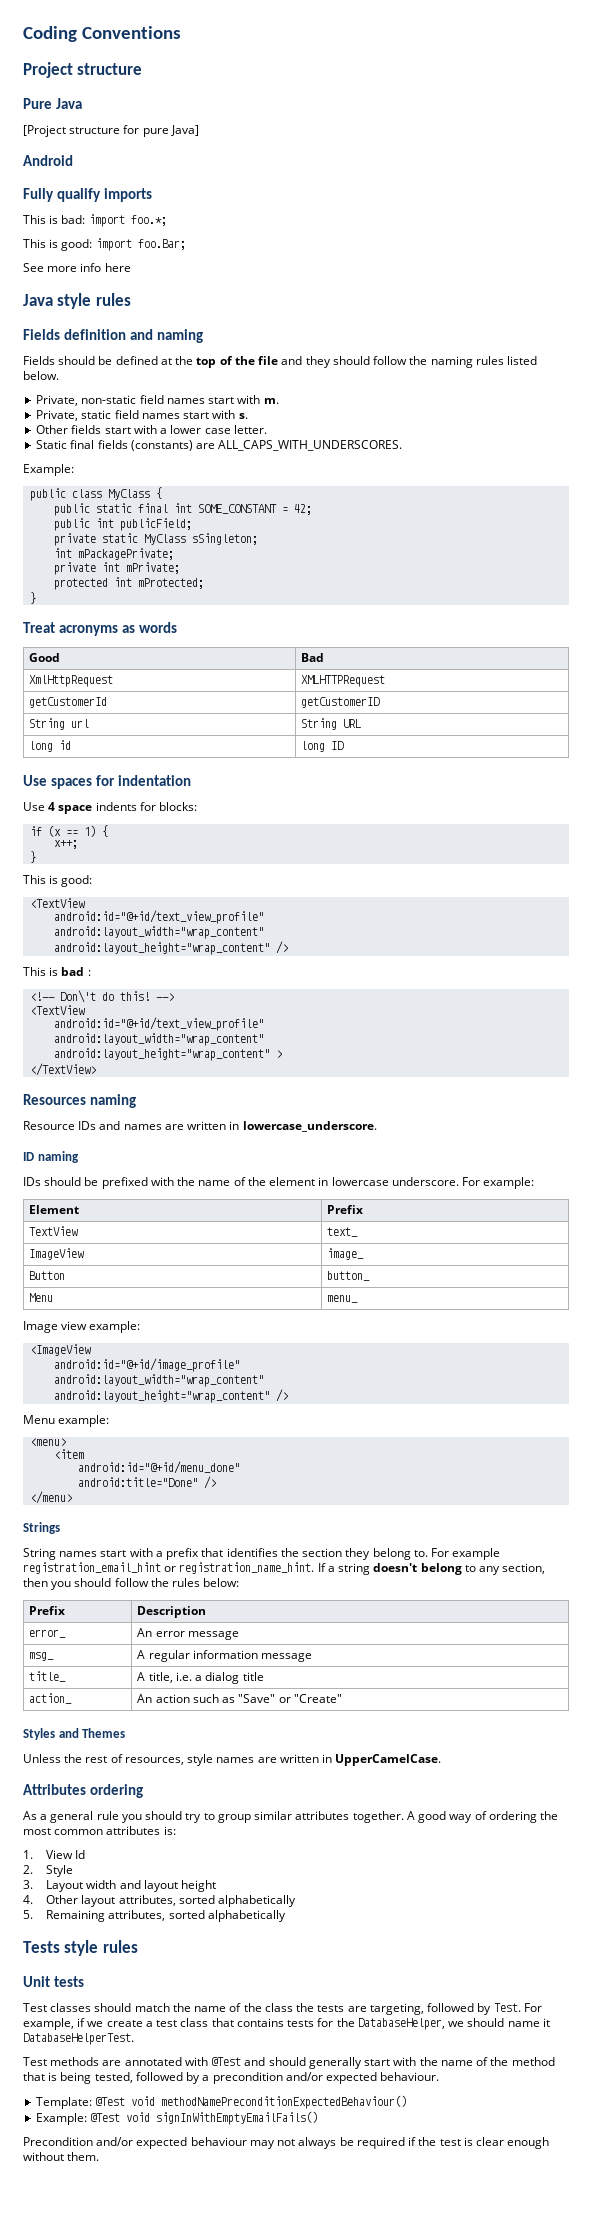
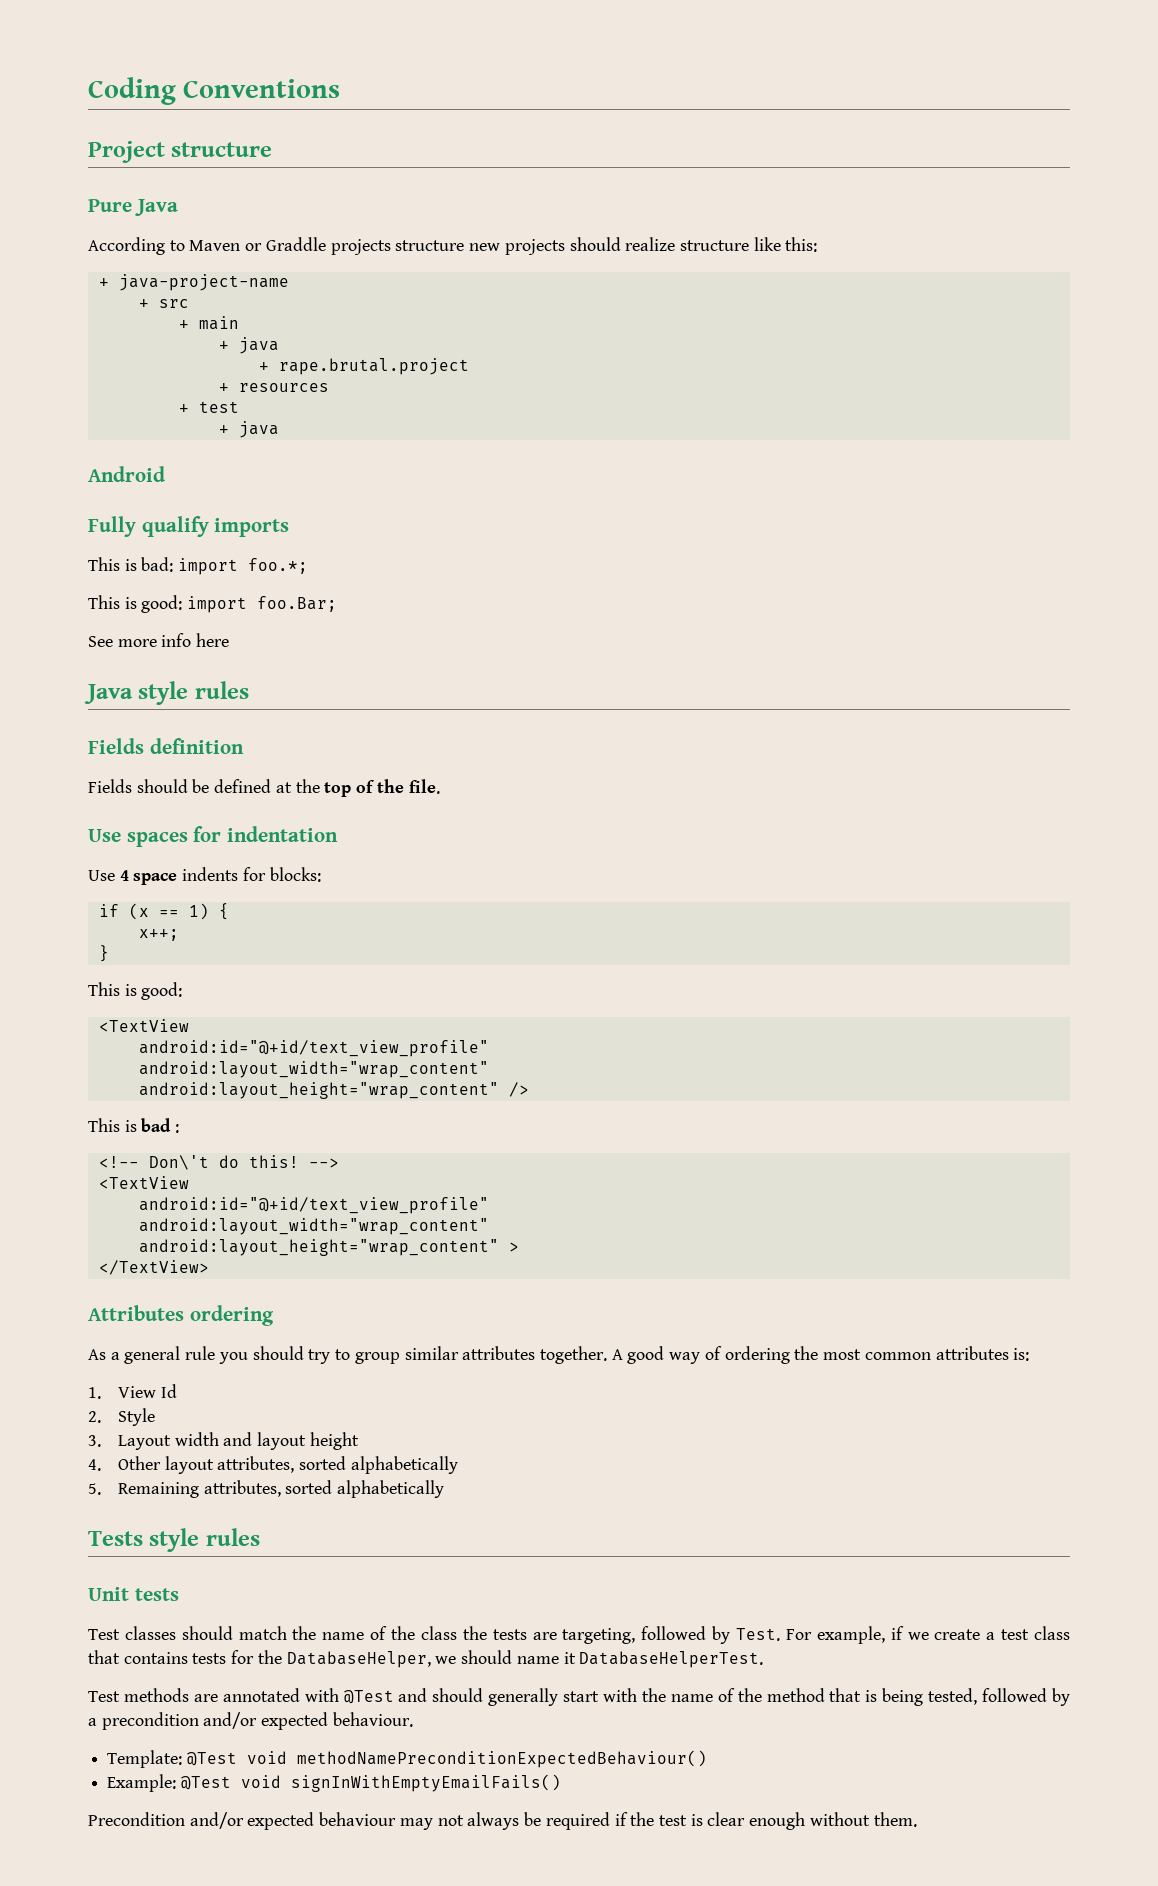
[23,125,199,137] [Project structure for pure Java] -> [88,237,818,255] [98,274,289,291] [138,299,189,308] [178,316,239,330] [218,337,279,354] [258,358,469,375] [218,383,329,392] [178,401,239,413] [218,421,279,438] According to Maven or Graddle projects structure new projects should realize structure like this: // + java-project-name // + src // + main // + java // + rape.brutal.project // + resources // + test // + java
[129,329,203,343] and naming -> (244, 746) none
[258,356,538,368] [23,371,59,380] [36,395,279,406] [36,410,248,421] [36,425,267,434] [36,440,403,451] [23,464,74,476] [30,487,163,501] [54,503,313,516] [54,518,193,531] [54,533,259,546] [54,548,175,560] [54,562,181,575] [54,577,205,590] [30,592,37,604] [23,622,177,636] [29,653,61,662] [301,653,325,662] [29,675,114,687] [301,675,386,687] [29,697,108,708] [301,697,381,708] [29,718,90,730] [301,718,362,730] [29,740,72,752] [301,741,345,752] file and they should follow the naming rules listed below. // Private, non-static field names start with m. // Private, static field names start with s. // Other fields start with a lower case letter. // Static final fields (constants) are ALL_CAPS_WITH_UNDERSCORES. // Example: // public class MyClass { // public static final int SOME_CONSTANT = 42; // public int publicField; // private static MyClass sSingleton; // int mPackagePrivate; // private int mPrivate; // protected int mProtected; // } // Treat acronyms as words // Good | Bad // XmlHttpRequest | XMLHTTPRequest // getCustomerId | getCustomerID // String url | String URL // long id | long ID -> [408,779,440,794] file.
[23,1094,136,1108] [23,1121,377,1132] [23,1151,79,1163] [23,1177,535,1189] [29,1205,80,1214] [327,1205,364,1214] [29,1226,79,1236] [327,1227,359,1237] [29,1248,85,1260] [327,1248,365,1260] [29,1271,66,1280] [327,1271,371,1281] [29,1293,54,1302] [327,1295,359,1303] [23,1321,141,1333] [30,1344,92,1356] [54,1358,241,1372] [54,1374,265,1387] [54,1389,289,1403] [23,1415,110,1427] [30,1438,67,1446] [54,1449,85,1459] [78,1461,241,1474] [78,1476,217,1489] [30,1491,73,1504] [23,1522,60,1534] [23,1548,501,1560] [23,1562,546,1575] [23,1578,240,1590] [29,1606,66,1615] [137,1606,207,1618] [29,1629,67,1638] [137,1628,239,1640] [29,1652,55,1661] [137,1650,313,1662] [29,1671,67,1682] [137,1672,264,1684] [29,1693,73,1704] [137,1694,342,1703] [23,1728,126,1740] [23,1754,442,1766] // Resources naming // Resource IDs and names are written in lowercase_underscore. // ID naming // IDs should be prefixed with the name of the element in lowercase underscore. For example: // Element | Prefix // TextView | text_ // ImageView | image_ // Button | button_ // Menu | menu_ // Image view example: // <ImageView // android:id="@+id/image_profile" // android:layout_width="wrap_content" // android:layout_height="wrap_content" /> // Menu example: // <menu> // <item // android:id="@+id/menu_done" // android:title="Done" /> // </menu> // Strings // String names start with a prefix that identifies the section they belong to. For example registration_email_hint or registration_name_hint. If a string doesn't belong to any section, then you should follow the rules below: // Prefix | Description // error_ | An error message // msg_ | A regular information message // title_ | A title, i.e. a dialog title // action_ | An action such as "Save" or "Create" // Styles and Themes // Unless the rest of resources, style names are written in UpperCamelCase. -> (209, 1267) none

